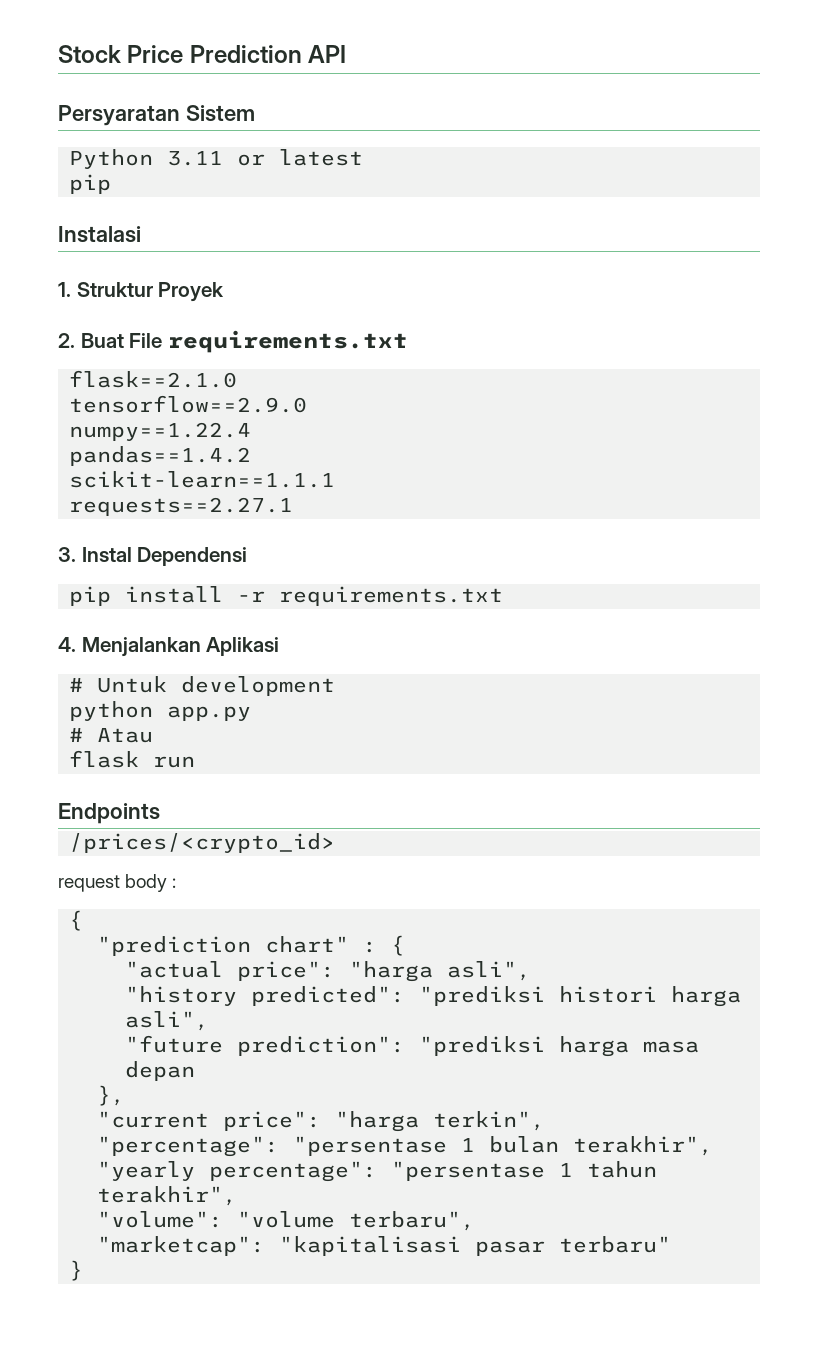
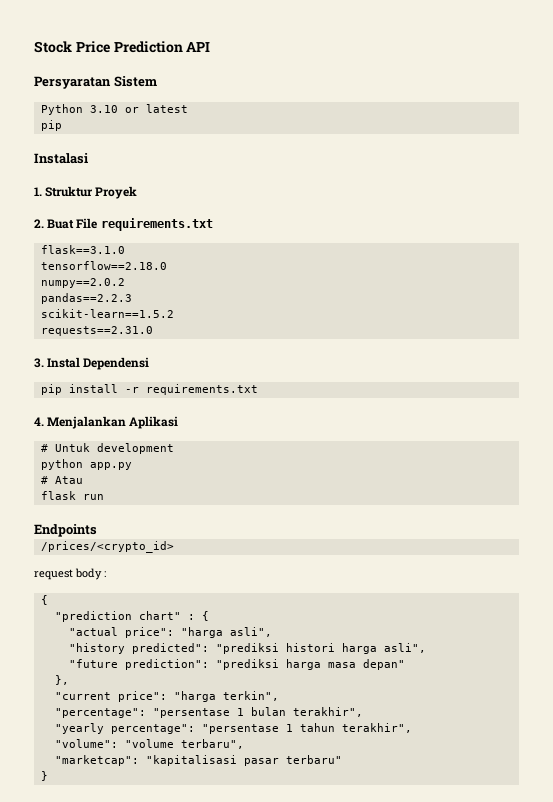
[167,151,224,166] 3.11 -> [89,105,118,113] 3.10
[69,370,238,388] [69,395,308,413] [69,422,252,441] [69,446,252,466] [69,471,336,488] [69,497,294,516] flask==2.1.0 // tensorflow==2.9.0 // numpy==1.22.4 // pandas==1.4.2 // scikit-learn==1.1.1 // requests==2.27.1 -> [40,245,125,254] [40,261,167,270] [40,278,125,288] [40,293,132,304] [40,309,174,318] [40,326,153,336] flask==3.1.0 // tensorflow==2.18.0 // numpy==2.0.2 // pandas==2.2.3 // scikit-learn==1.5.2 // requests==2.31.0
[125,1061,196,1081] depan -> [362,659,405,670] depan"

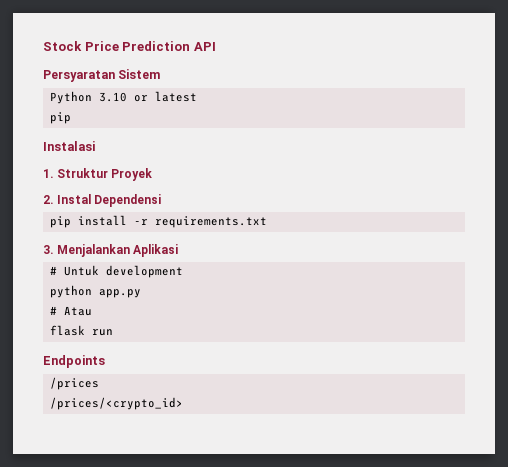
[47,218,213,231] [40,245,125,254] [40,261,167,270] [40,278,125,288] [40,293,132,304] [40,309,174,318] [40,326,153,336] [34,358,44,368] Buat File requirements.txt // flask==3.1.0 // tensorflow==2.18.0 // numpy==2.0.2 // pandas==2.2.3 // scikit-learn==1.5.2 // requests==2.31.0 // 3. -> (54, 199) none
[34,417,44,426] 4. -> [43,245,54,254] 3.
(97, 530) none -> [49,377,99,390] // /prices
[34,568,106,580] [40,595,48,605] [54,611,209,622] [68,627,272,638] [68,643,426,654] [68,659,405,670] [54,675,69,685] [54,691,279,702] [54,707,363,718] [54,723,412,734] [54,739,244,749] [54,755,342,766] [40,771,48,781] // request body : // { // "prediction chart" : { // "actual price": "harga asli", // "history predicted": "prediksi histori harga asli", // "future prediction": "prediksi harga masa depan" // }, // "current price": "harga terkin", // "percentage": "persentase 1 bulan terakhir", // "yearly percentage": "persentase 1 tahun terakhir", // "volume": "volume terbaru", // "marketcap": "kapitalisasi pasar terbaru" // } -> (183, 403) none

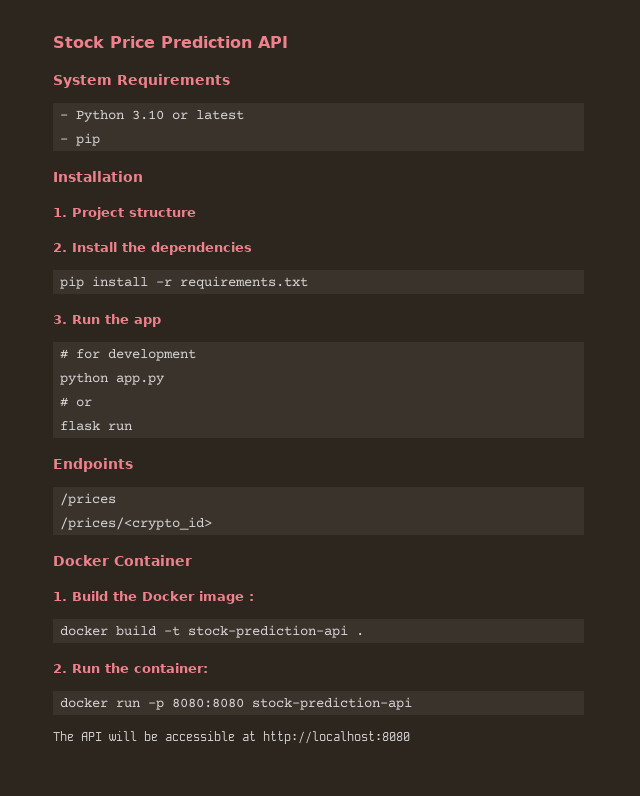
[43,69,161,82] Persyaratan Sistem // -> [53,74,230,88] [59,114,68,119] System Requirements // -
(197, 96) none -> [59,138,68,143] -
[43,141,95,151] [43,168,153,181] [43,194,162,207] Instalasi // 1. Struktur Proyek // 2. Instal Dependensi -> [53,171,143,182] [53,207,196,220] [53,242,252,255] Installation // 1. Project structure // 2. Install the dependencies
[57,244,179,257] [49,265,99,276] Menjalankan Aplikasi // # Untuk -> [72,314,161,327] [59,349,100,359] Run the app // # for
[63,306,92,316] Atau -> [75,399,92,407] or
(183, 403) none -> [53,555,192,566] [53,591,254,604] [59,625,364,638] [53,663,208,673] [59,697,412,710] [53,731,410,744] // Docker Container // 1. Build the Docker image : // docker build -t stock-prediction-api . // 2. Run the container: // docker run -p 8080:8080 stock-prediction-api // The API will be accessible at http://localhost:8080

